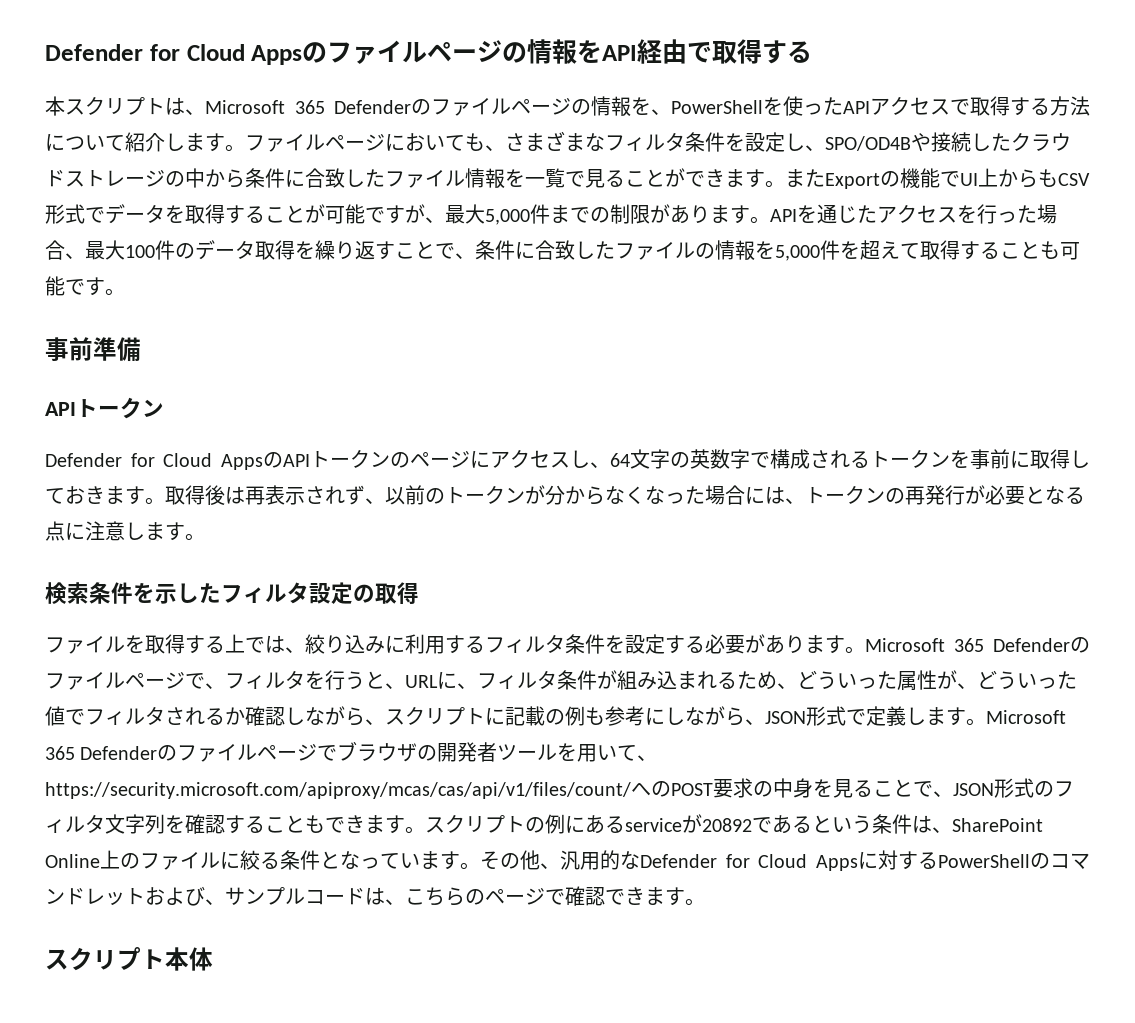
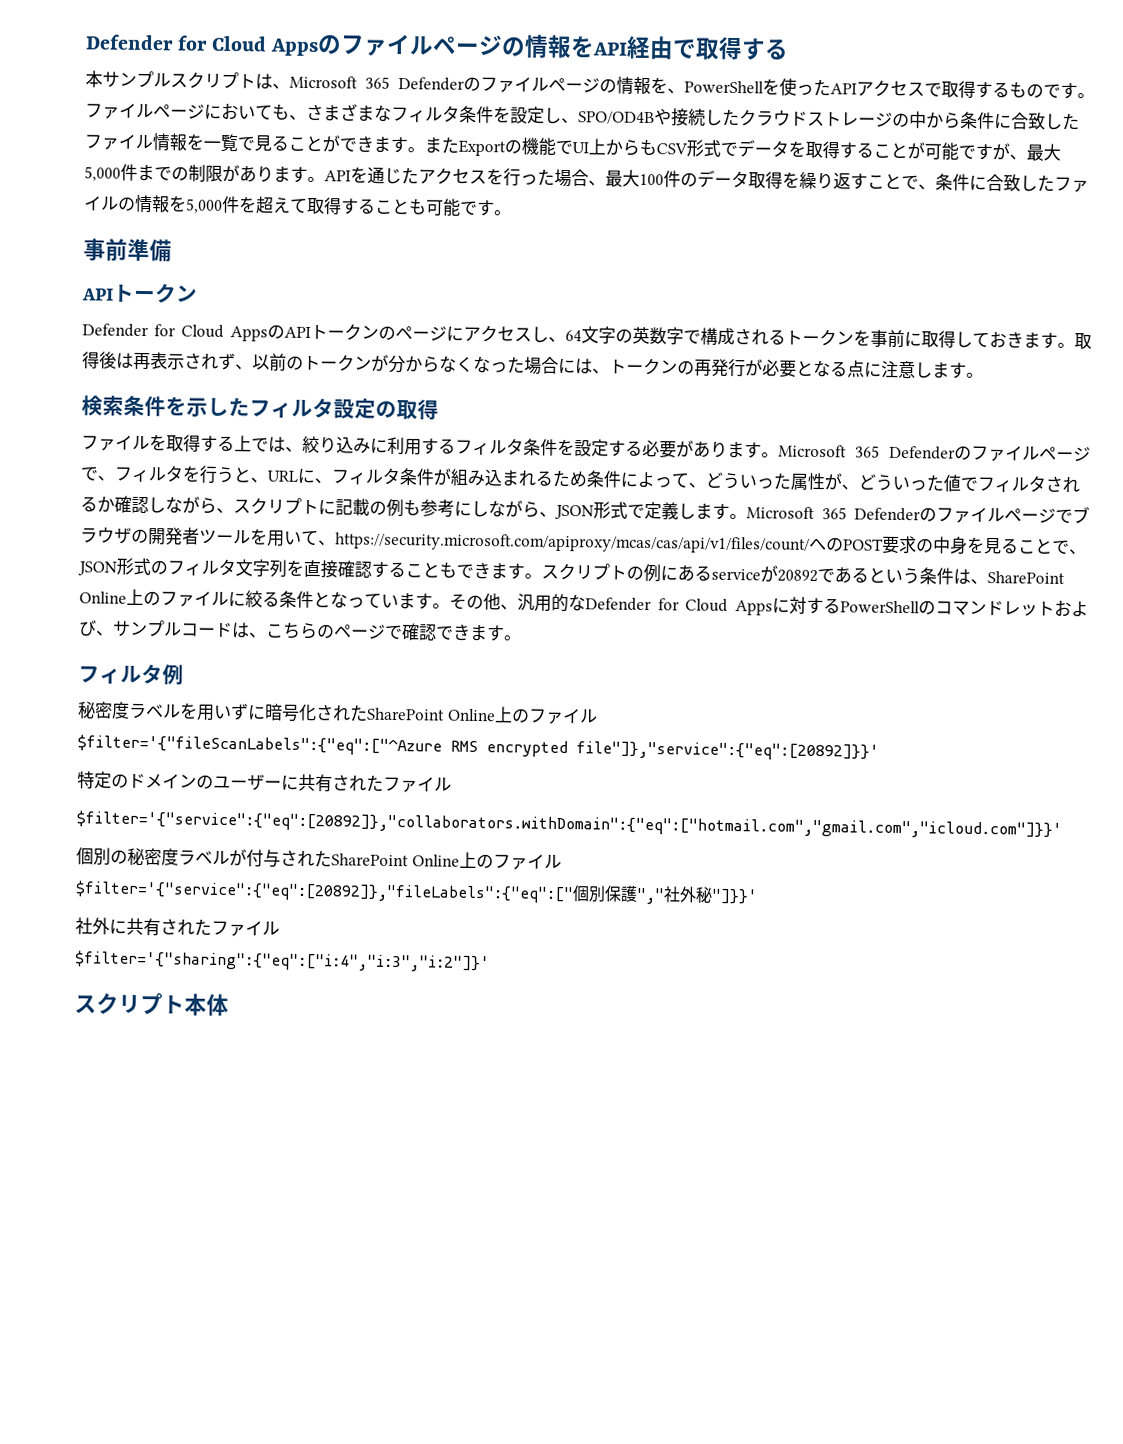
(65, 106) none -> [102,70,171,88] サンプル
[1050,96,1090,116] [45,132,205,152] 方法について紹介しま -> [1009,81,1061,98] もので
(777, 680) none -> [586,470,689,488] 条件によって
(185, 824) none -> [303,559,338,579] 直接
(705, 902) none -> [78,664,184,685] [77,701,598,725] [77,734,879,761] [77,771,452,793] [76,810,1062,839] [76,847,562,870] [75,880,758,905] [75,917,280,937] [75,950,490,973] // フィルタ例 // 秘密度ラベルを用いずに暗号化されたSharePoint Online上のファイル // $filter='{"fileScanLabels":{"eq":["^Azure RMS encrypted file"]},"service":{"eq":[20892]}}' // 特定のドメインのユーザーに共有されたファイル // $filter='{"service":{"eq":[20892]},"collaborators.withDomain":{"eq":["hotmail.com","gmail.com","icloud.com"]}}' // 個別の秘密度ラベルが付与されたSharePoint Online上のファイル // $filter='{"service":{"eq":[20892]},"fileLabels":{"eq":["個別保護","社外秘"]}}' // 社外に共有されたファイル // $filter='{"sharing":{"eq":["i:4","i:3","i:2"]}'

